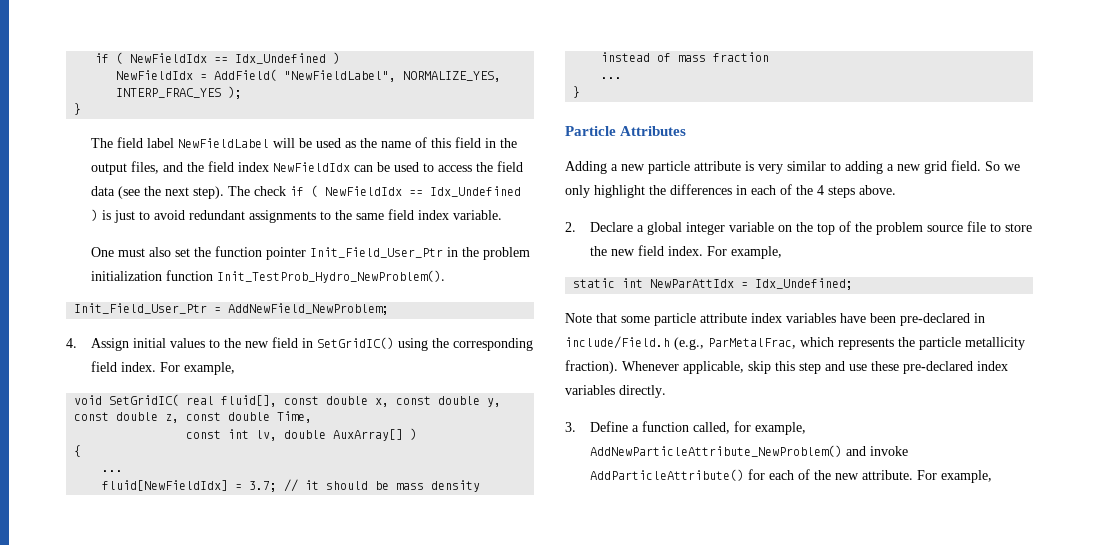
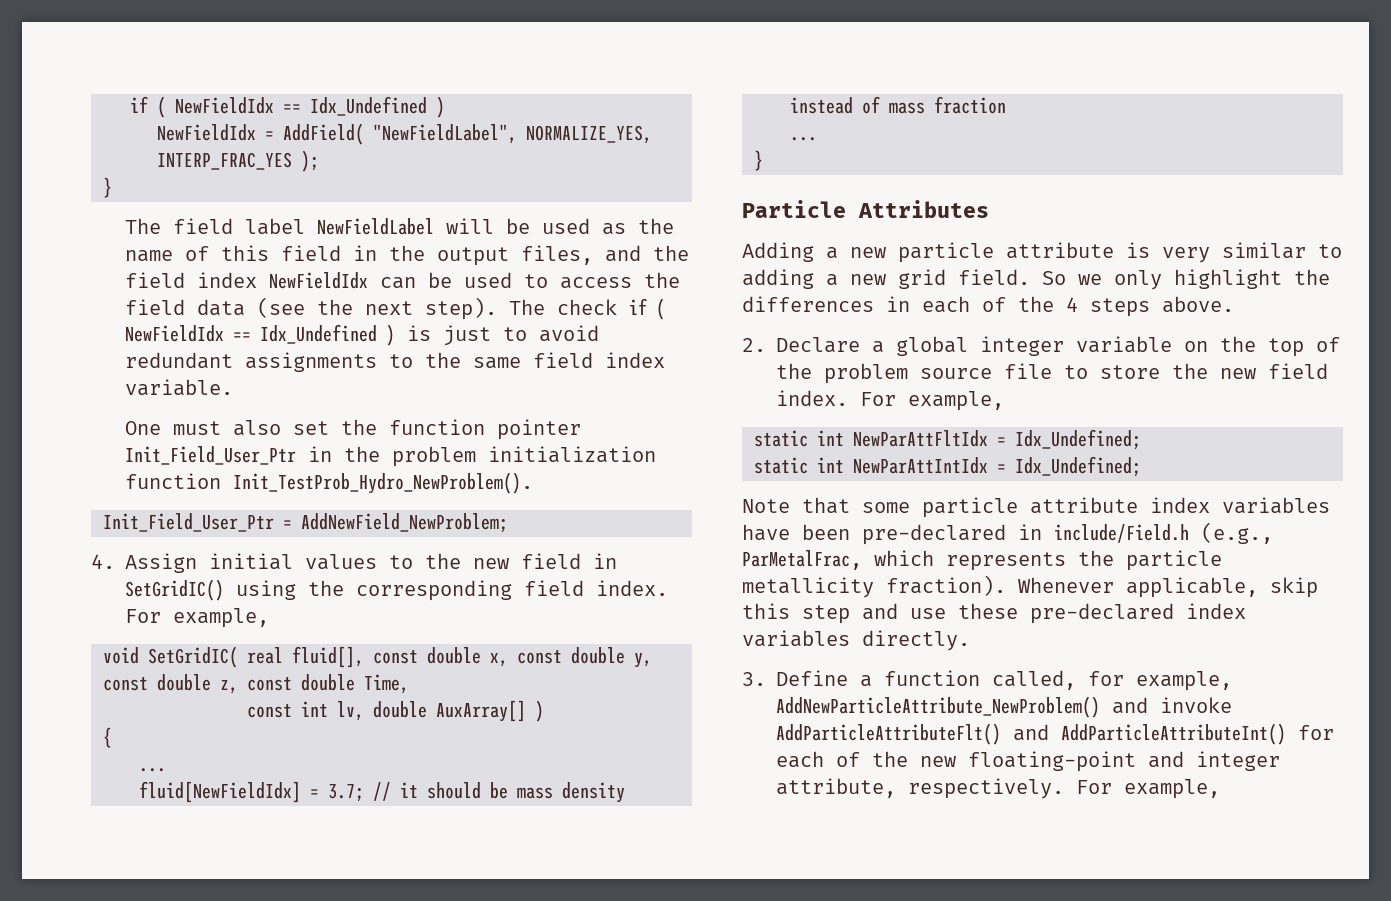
[650,279,735,288] NewParAttIdx -> [853,429,1141,450] [754,457,988,474] NewParAttFltIdx = Idx_Undefined; // static int NewParAttIntIdx
[590,469,745,481] AddParticleAttribute() -> [776,723,1286,745] AddParticleAttributeFlt() and AddParticleAttributeInt()
[862,470,914,480] attribute. -> [968,751,1280,772] [776,778,1064,799] floating-point and integer attribute, respectively.

